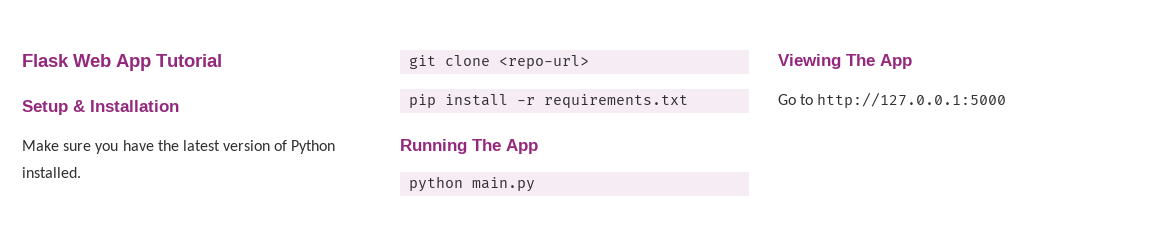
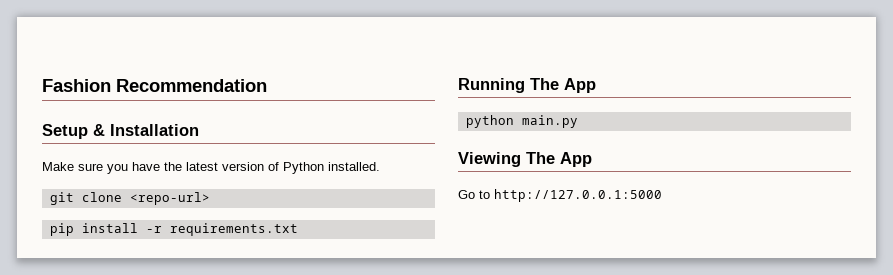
[22,54,222,71] Flask Web App Tutorial -> [42,79,267,92] Fashion Recommendation

